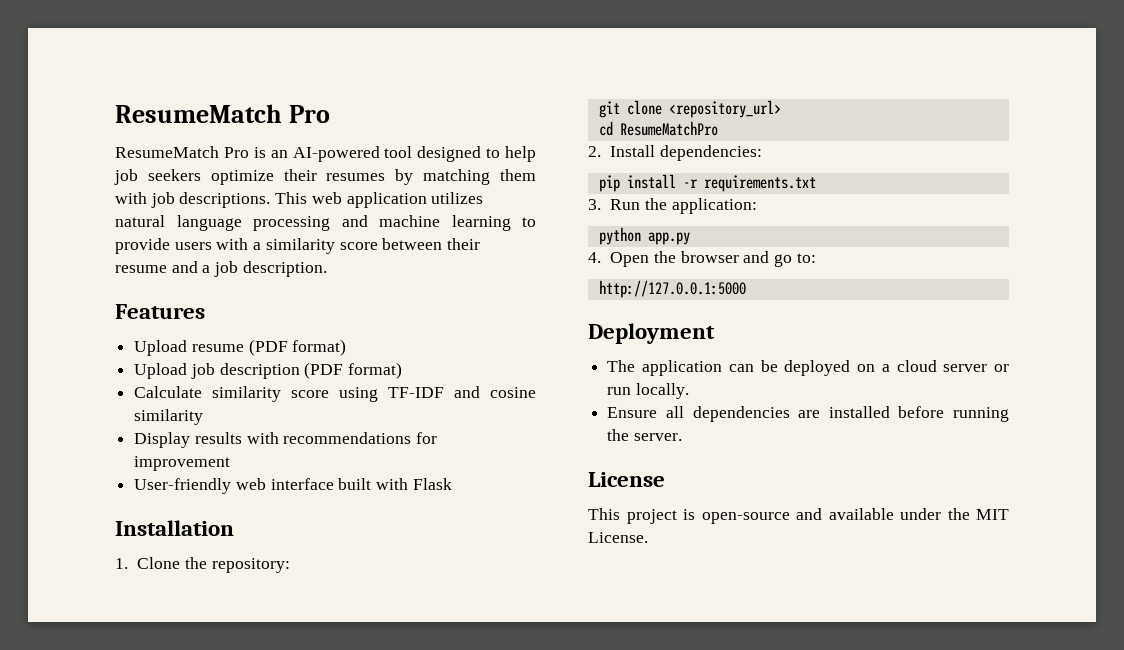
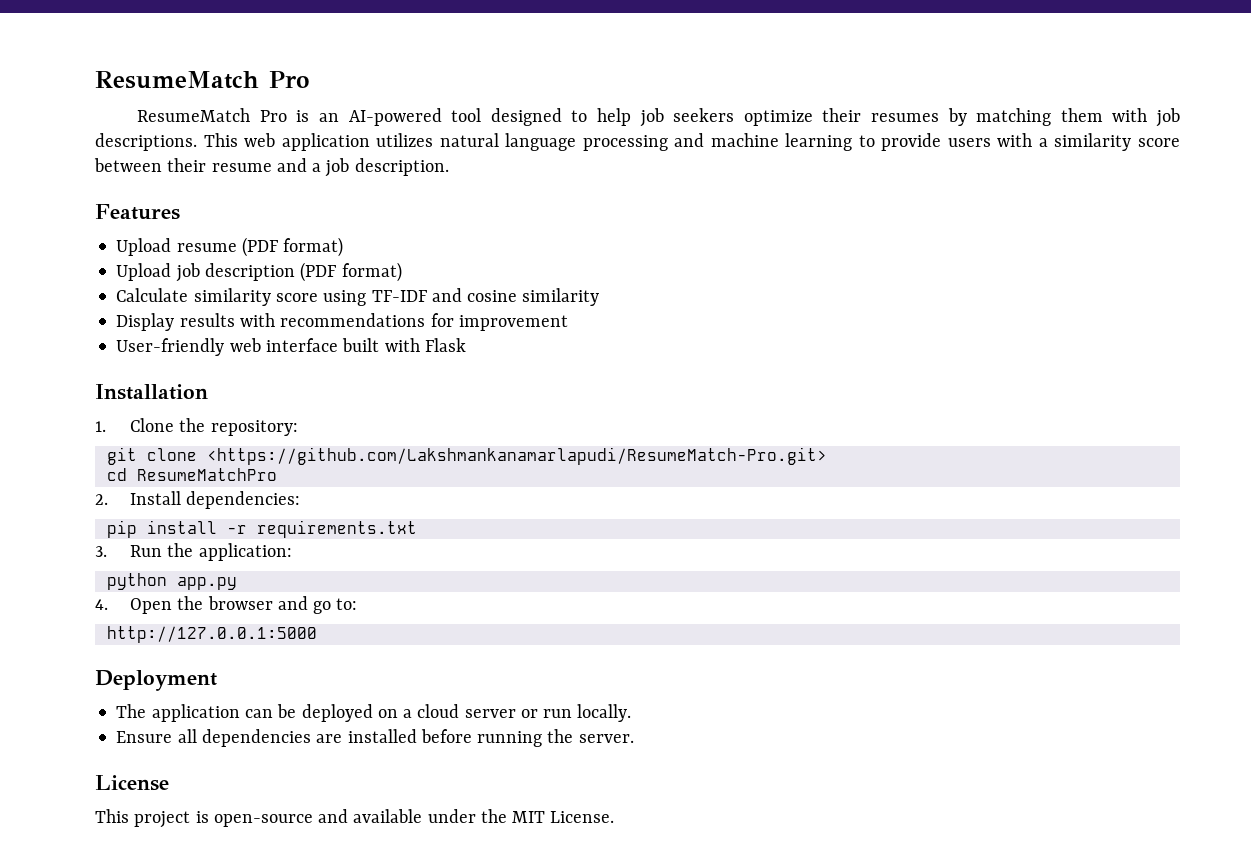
[668,100,781,118] <repository_url> -> [206,447,827,465] <https://github.com/Lakshmankanamarlapudi/ResumeMatch-Pro.git>

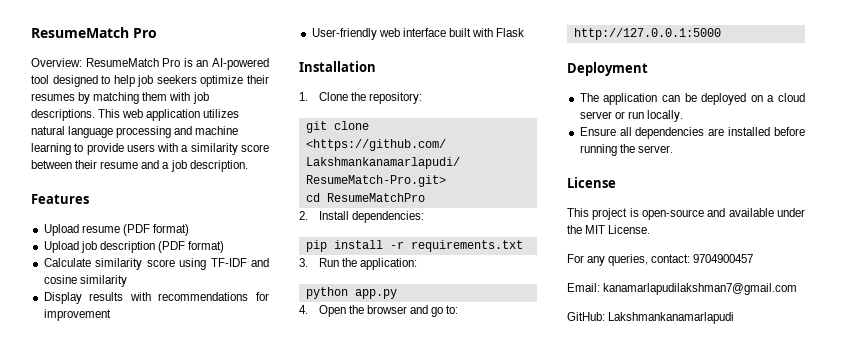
(309, 79) none -> [31,58,82,67] Overview:
(615, 817) none -> [567,254,754,266] [567,283,798,295] [567,312,735,324] // For any queries, contact: 9704900457 // Email: kanamarlapudilakshman7@gmail.com // GitHub: Lakshmankanamarlapudi

